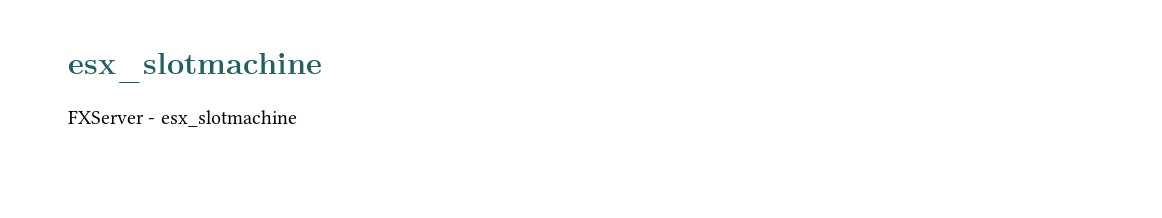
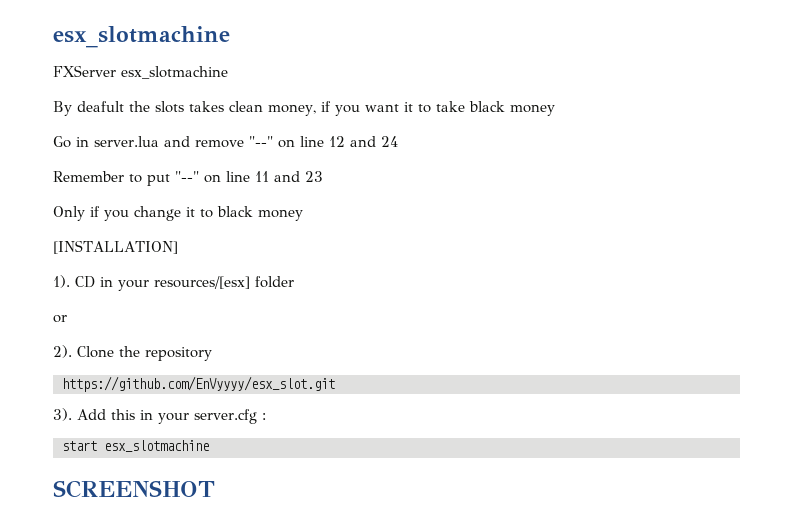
[148,110,297,127] - esx_slotmachine -> [121,66,228,79] [53,101,555,116] [53,136,398,148] [53,171,323,186] [53,206,303,221] [53,240,178,254] [53,275,294,291] [53,315,67,323] [53,345,212,361] [62,376,335,392] [53,408,266,424] [62,440,209,452] [53,480,215,498] esx_slotmachine // By deafult the slots takes clean money, if you want it to take black money // Go in server.lua and remove "--" on line 12 and 24 // Remember to put "--" on line 11 and 23 // Only if you change it to black money // [INSTALLATION] // 1). CD in your resources/[esx] folder // or // 2). Clone the repository // https://github.com/EnVyyyy/esx_slot.git // 3). Add this in your server.cfg : // start esx_slotmachine // SCREENSHOT

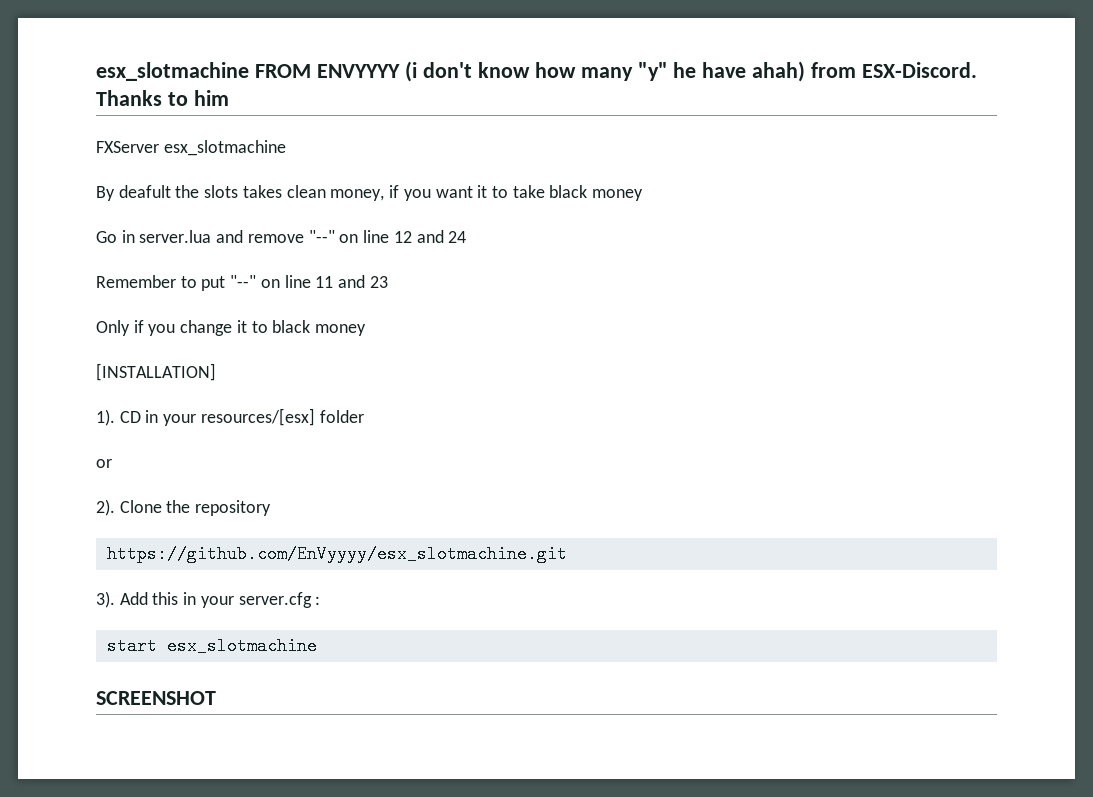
[53,26,230,48] esx_slotmachine -> [96,61,978,82] [96,90,229,106] esx_slotmachine FROM ENVYYYY (i don't know how many "y" he have ahah) from ESX-Discord. Thanks to him
[62,376,335,392] https://github.com/EnVyyyy/esx_slot.git -> [106,545,567,563] https://github.com/EnVyyyy/esx_slotmachine.git

